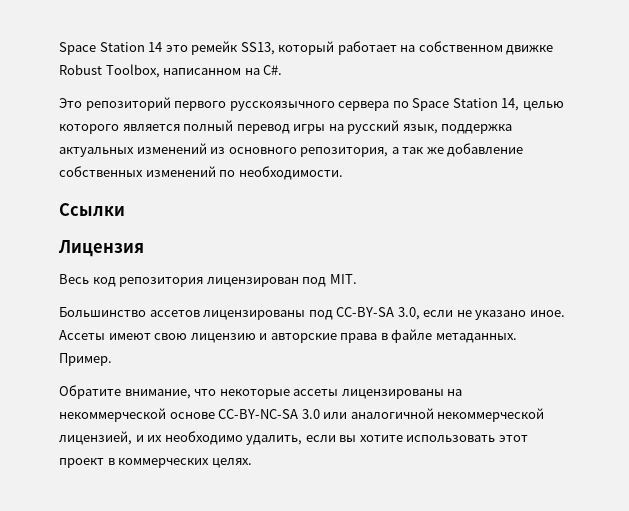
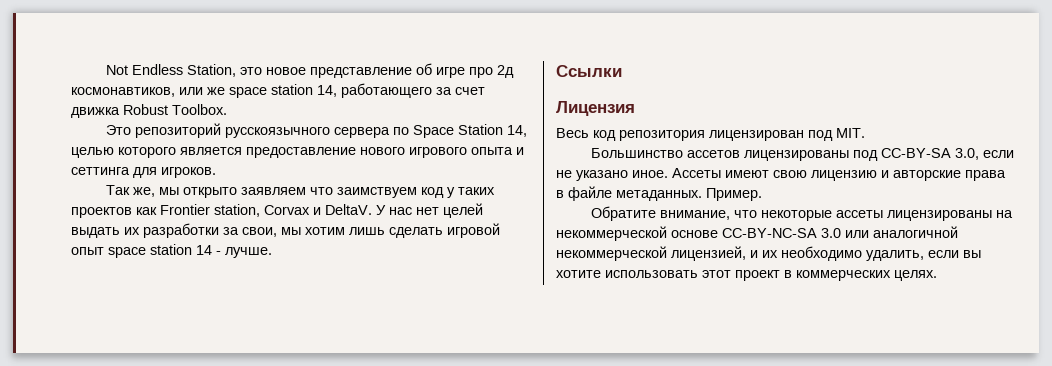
[59,41,554,55] [59,64,283,78] Space Station 14 это ремейк SS13, который работает на собственном движке Robust Toolbox, написанном на C#. -> [105,63,514,78] [71,83,485,98] [71,104,227,118] Not Endless Station, это новое представление об игре про 2д космонавтиков, или же space station 14, работающего за счет движка Robust Toolbox.
[174,101,227,111] первого -> (221, 130) none
[183,120,513,134] [59,143,524,157] [59,166,343,180] полный перевод игры на русский язык, поддержка актуальных изменений из основного репозитория, а так же добавление собственных изменений по необходимости. -> [246,147,524,158] [71,167,216,178] [105,185,495,198] [71,203,483,218] [71,223,500,238] [71,244,272,258] предоставление нового игрового опыта и сеттинга для игроков. // Так же, мы открыто заявляем что заимствуем код у таких проектов как Frontier station, Corvax и DeltaV. У нас нет целей выдать их разработки за свои, мы хотим лишь сделать игровой опыт space station 14 - лучше.

